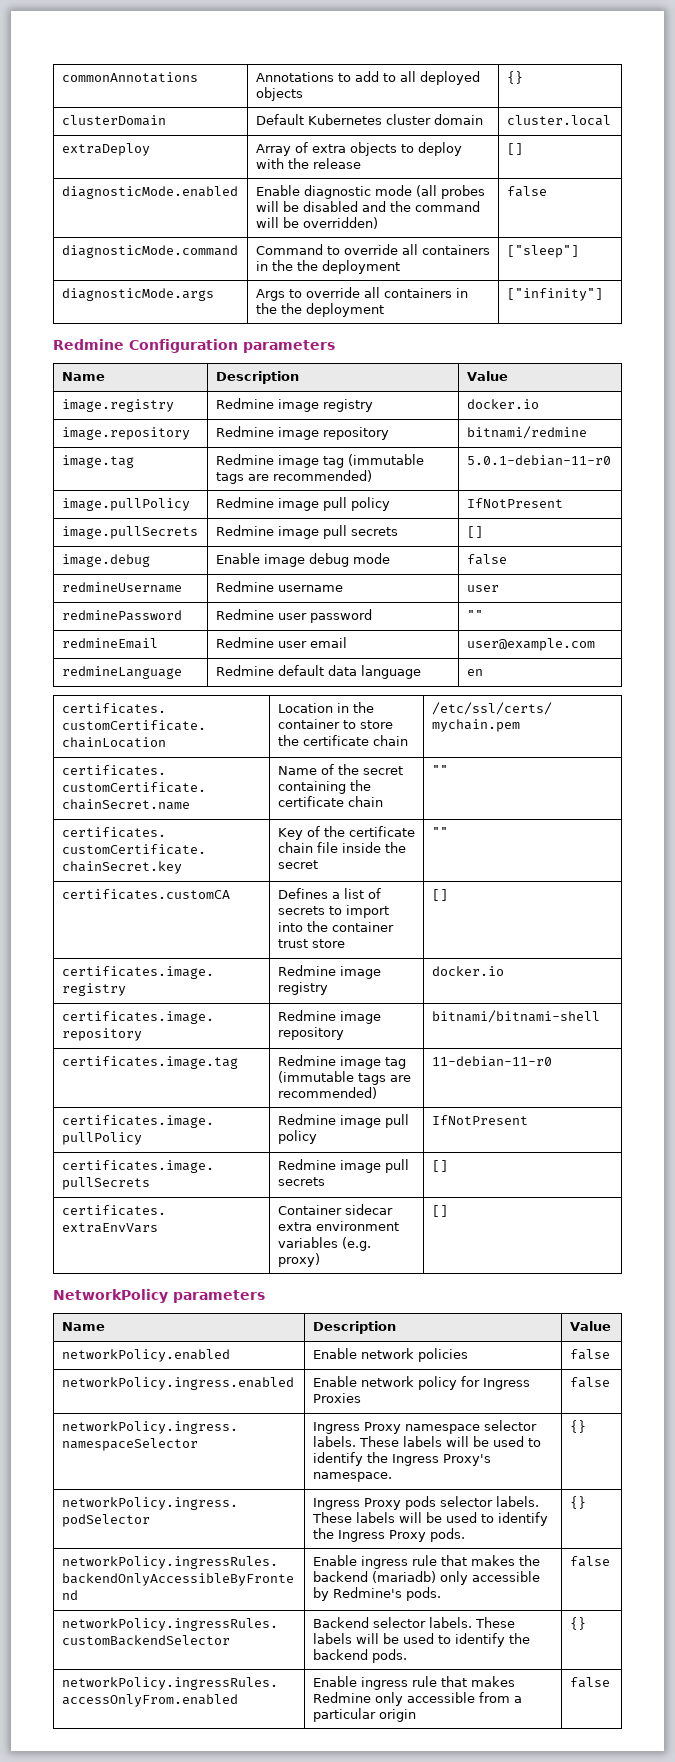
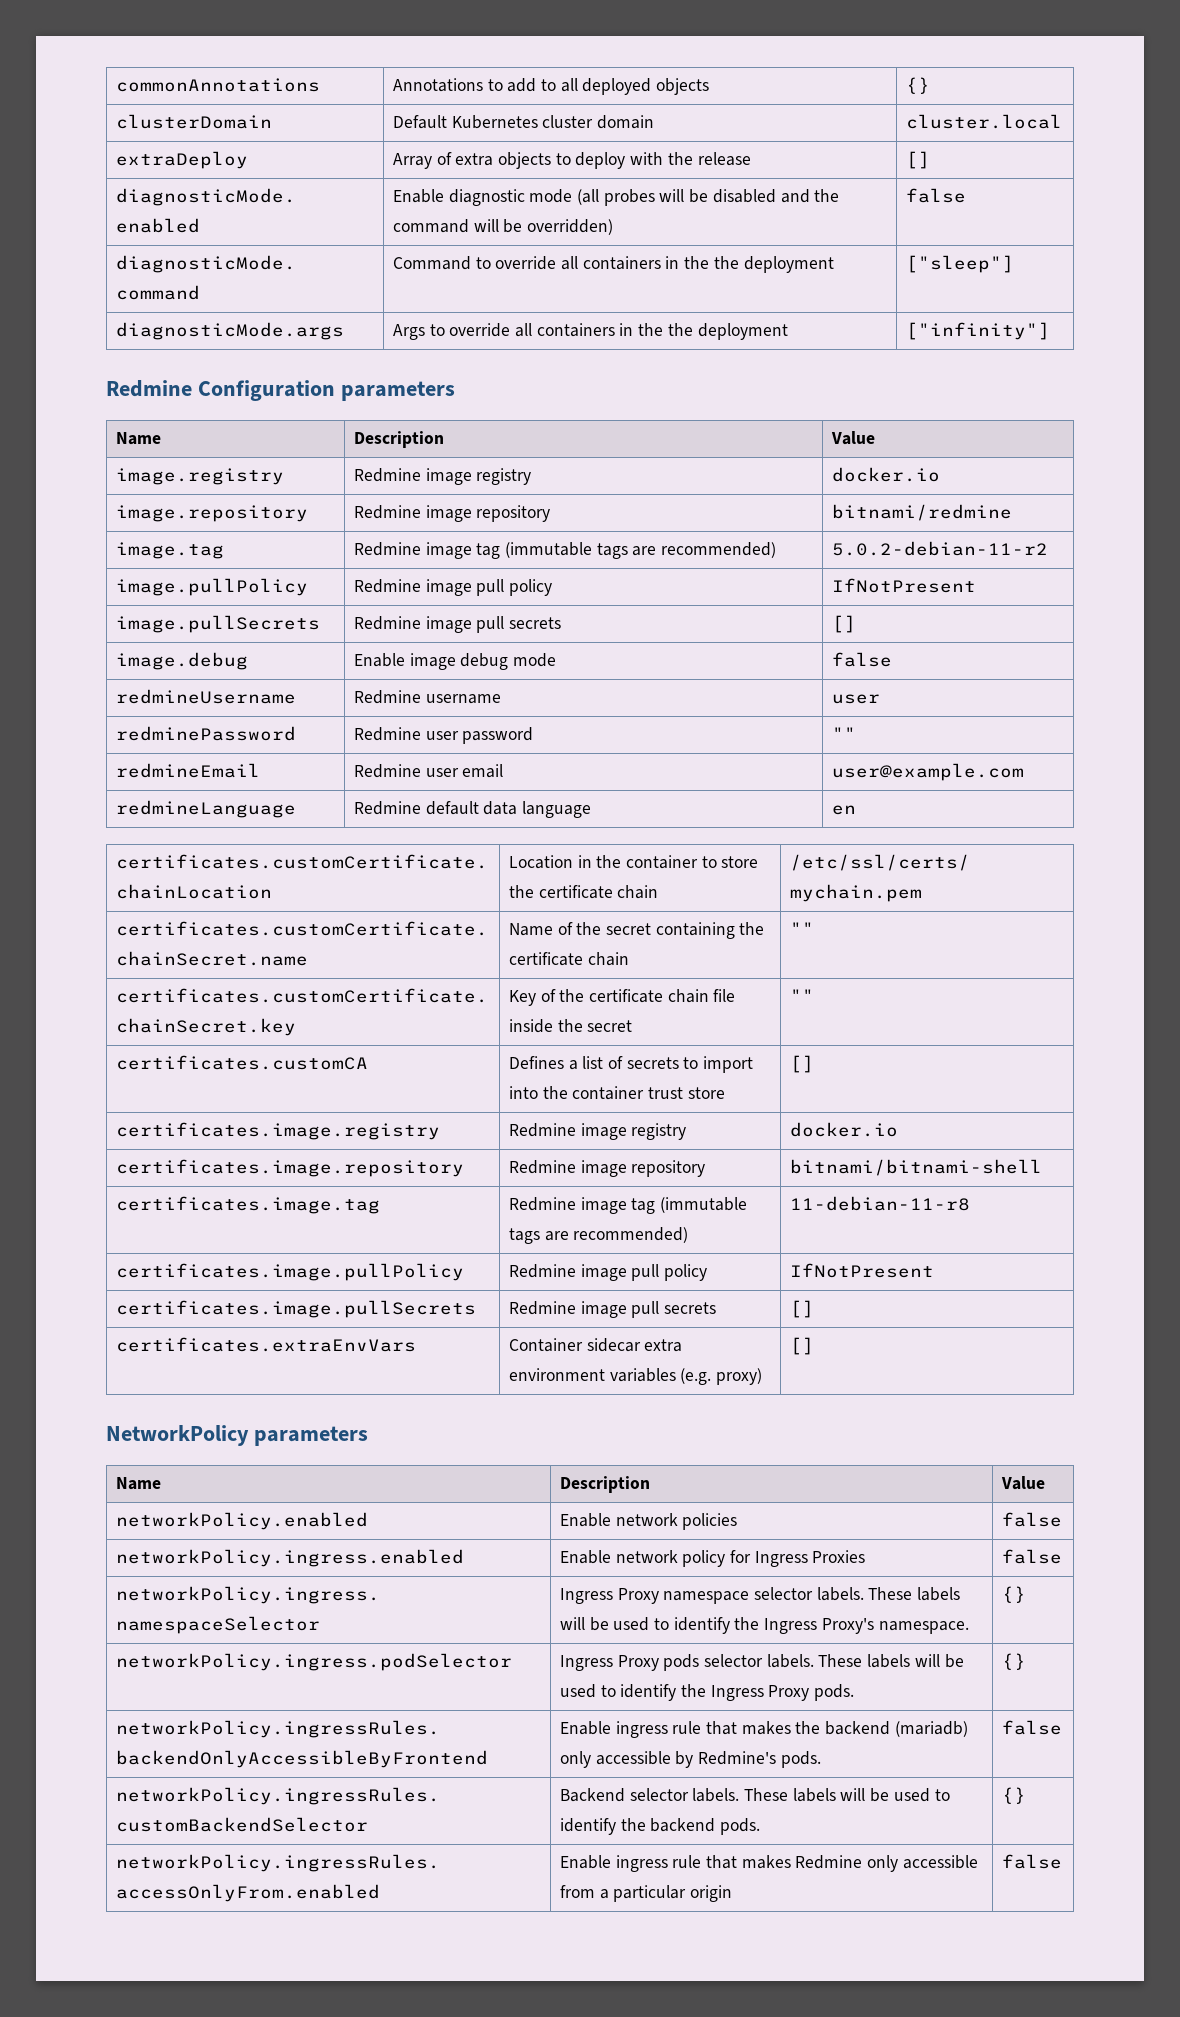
[466,455,611,466] 5.0.1-debian-11-r0 -> [831,541,1048,556] 5.0.2-debian-11-r2
[431,1056,552,1067] 11-debian-11-r0 -> [789,1196,970,1211] 11-debian-11-r8

